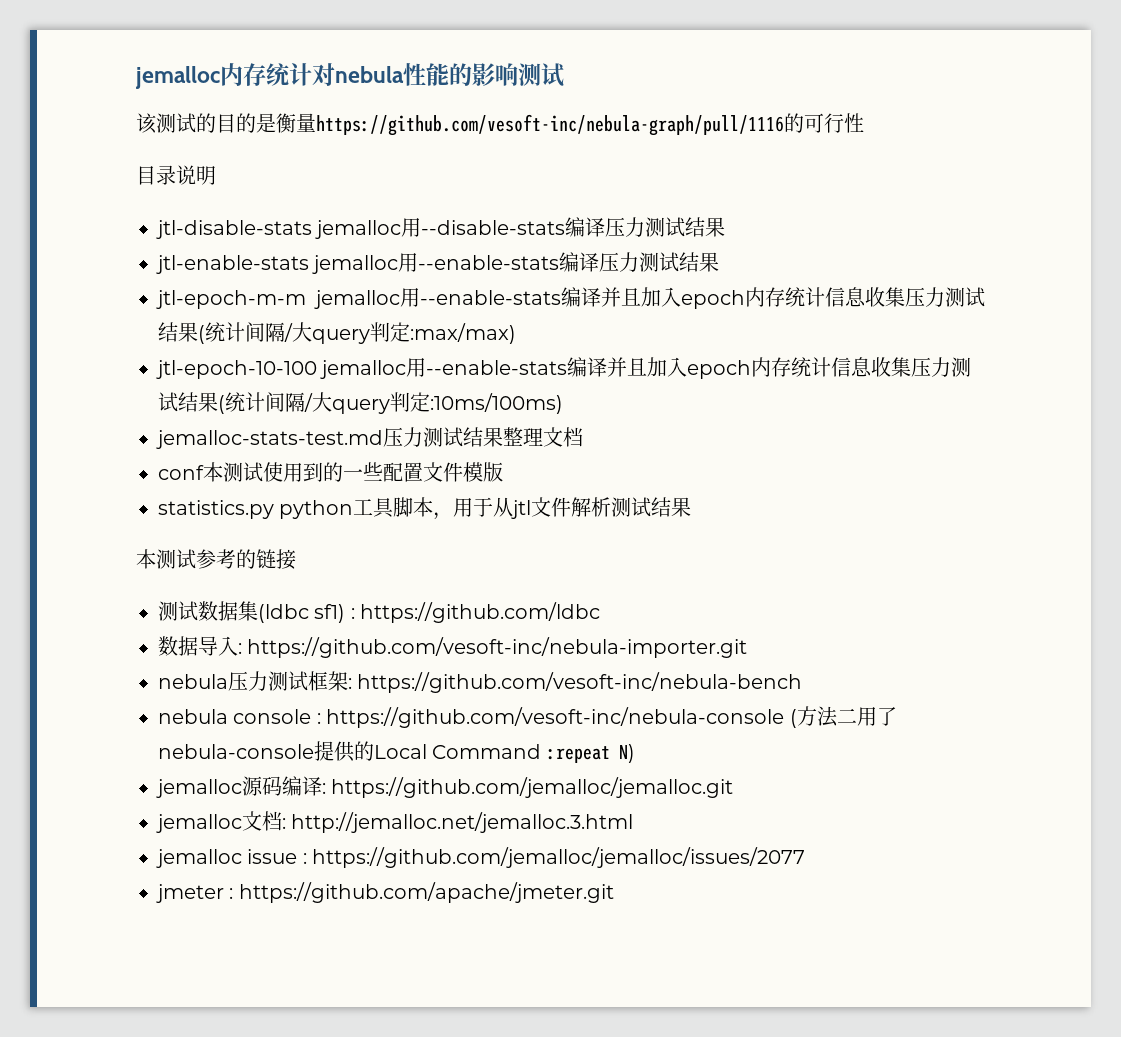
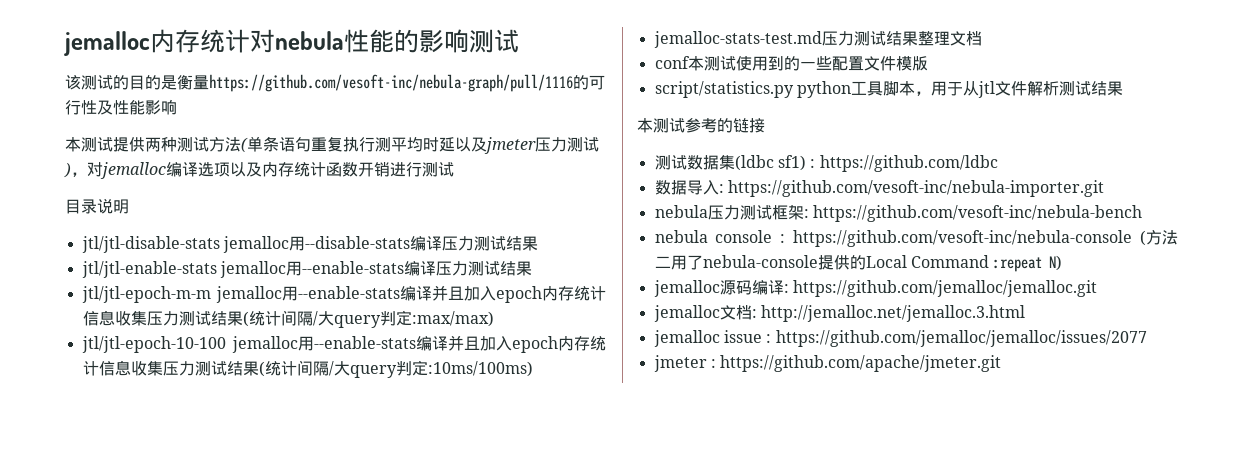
(864, 123) none -> [97,99,177,115] [65,136,599,154] [64,162,454,179] 及性能影响 // 本测试提供两种测试方法(单条语句重复执行测平均时延以及jmeter压力测试)，对jemalloc编译选项以及内存统计函数开销进行测试
[156,220,312,239] jtl-disable-stats -> [81,236,220,253] jtl/jtl-disable-stats
[156,255,309,274] jtl-enable-stats -> [81,261,217,278] jtl/jtl-enable-stats
[156,290,306,309] jtl-epoch-m-m -> [81,286,211,303] jtl/jtl-epoch-m-m
[156,360,317,379] jtl-epoch-10-100 -> [81,336,226,353] jtl/jtl-epoch-10-100
[158,500,274,519] statistics.py -> [654,81,794,98] script/statistics.py

